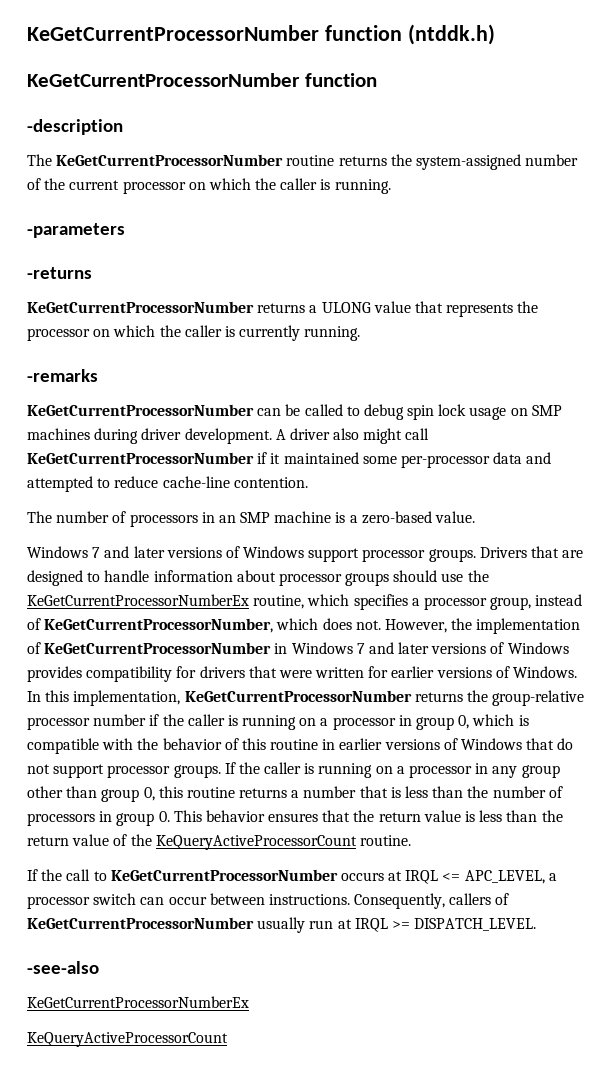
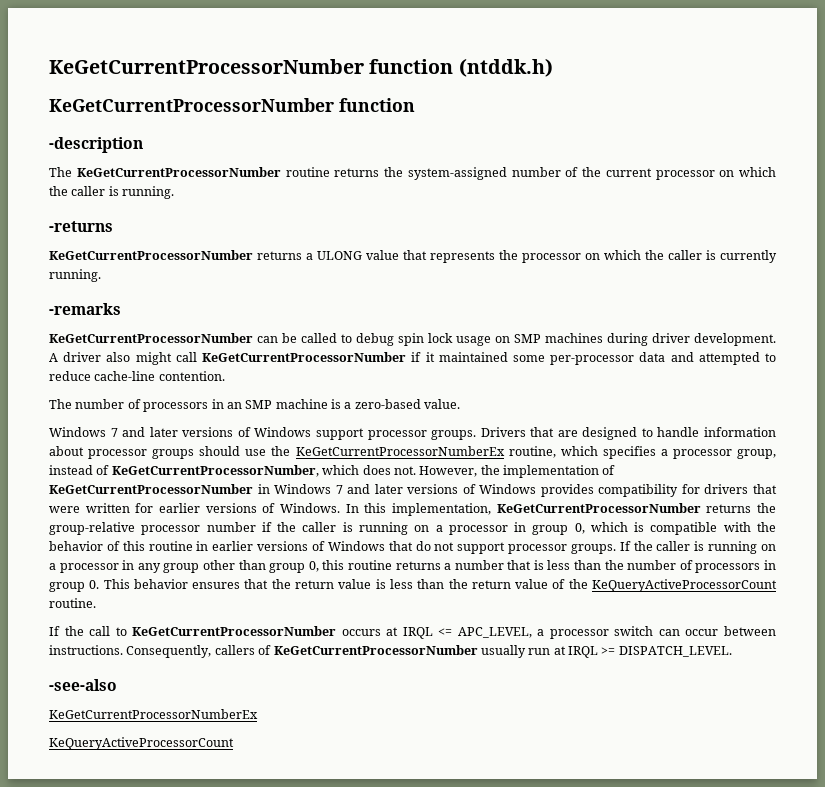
[27,223,125,238] // -parameters -> (175, 192) none

